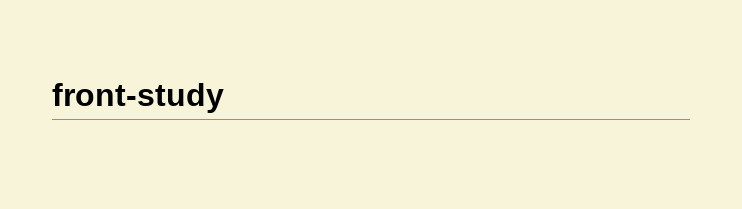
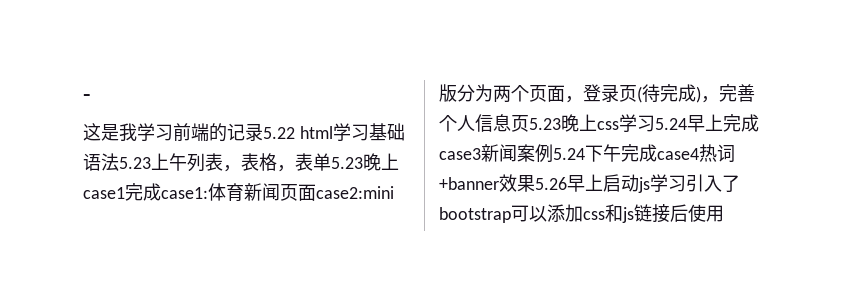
[52,83,224,113] front-study -> [83,94,91,101] [83,123,405,142] [83,153,399,172] [83,183,394,201] [439,84,755,103] [439,114,759,132] [439,144,735,163] [439,174,740,193] [439,204,724,223] - // 这是我学习前端的记录5.22 html学习基础语法5.23上午列表，表格，表单5.23晚上case1完成case1:体育新闻页面case2:mini版分为两个页面，登录页(待完成)，完善个人信息页5.23晚上css学习5.24早上完成case3新闻案例5.24下午完成case4热词+banner效果5.26早上启动js学习引入了bootstrap可以添加css和js链接后使用

